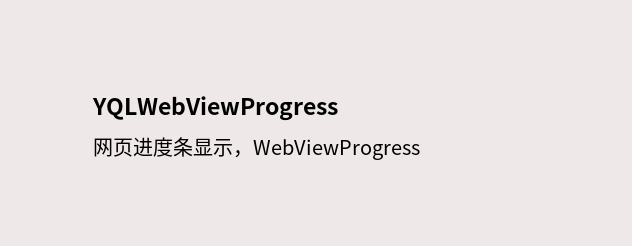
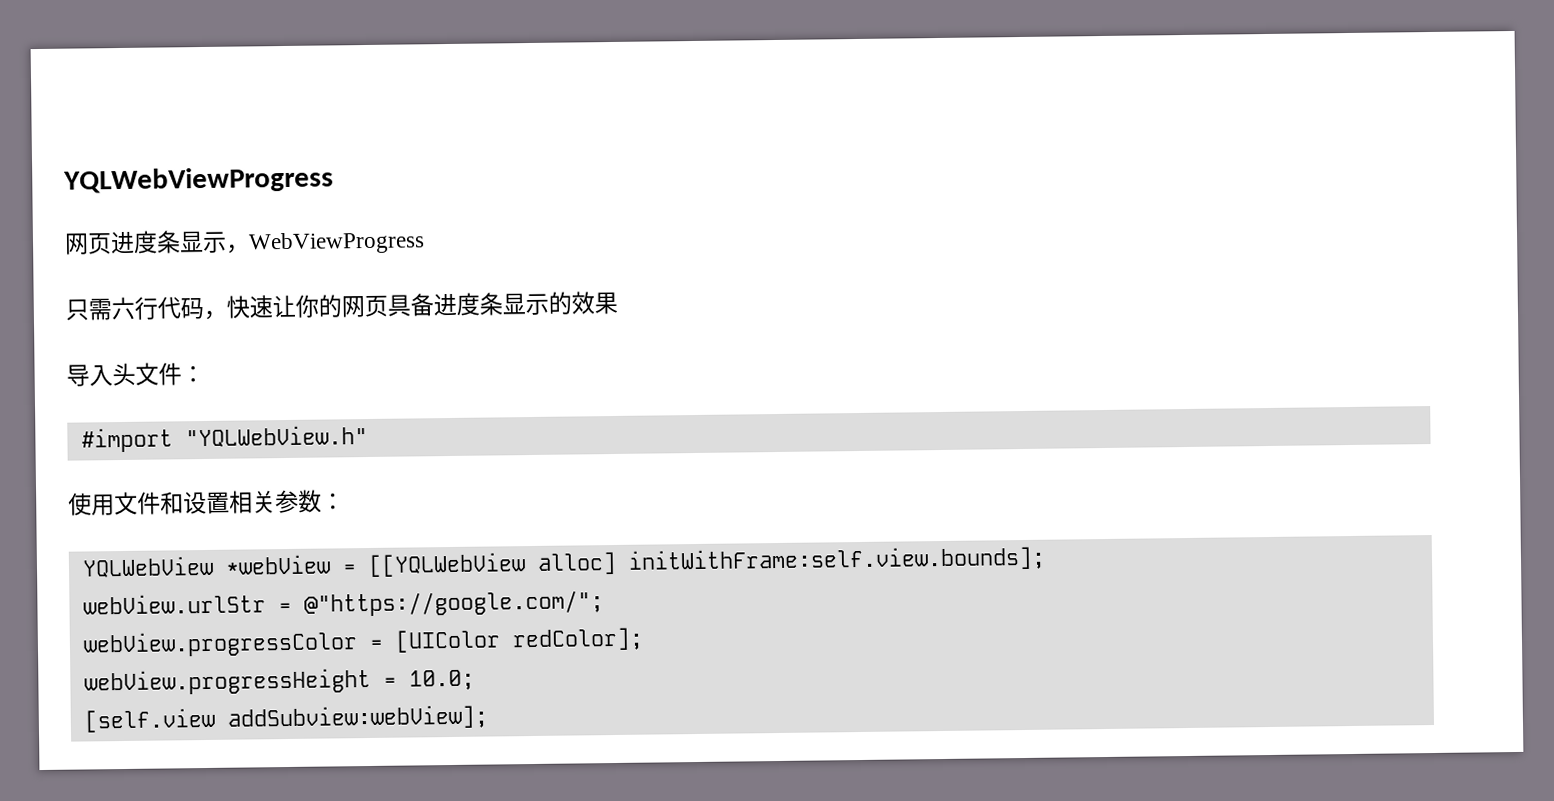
(420, 149) none -> [65,291,618,321] [66,362,205,387] [80,425,368,453] [68,489,345,516] [81,545,1046,578] [82,590,604,617] [82,627,644,658] [83,667,475,696] [83,704,488,733] // 只需六行代码，快速让你的网页具备进度条显示的效果 // 导入头文件： // #import "YQLWebView.h" // 使用文件和设置相关参数： // YQLWebView *webView = [[YQLWebView alloc] initWithFrame:self.view.bounds]; // webView.urlStr = @"https://google.com/"; // webView.progressColor = [UIColor redColor]; // webView.progressHeight = 10.0; // [self.view addSubview:webView];

